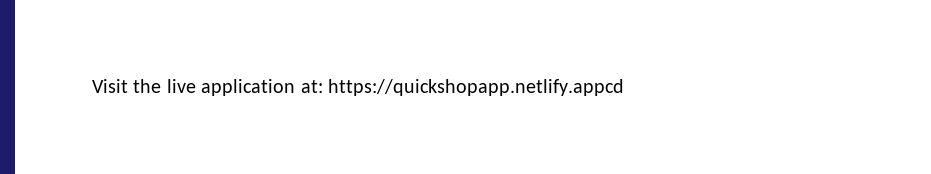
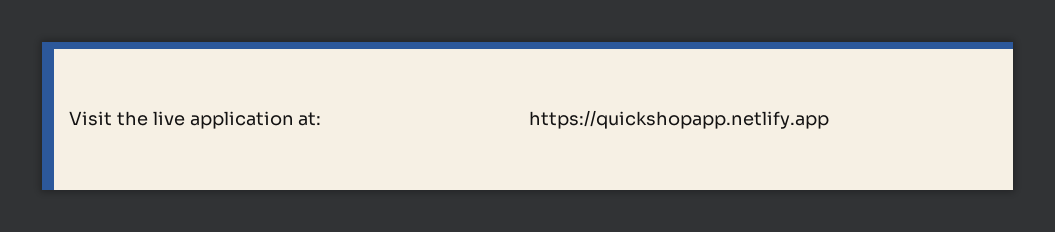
[328,79,624,96] https://quickshopapp.netlify.appcd -> [529,110,829,129] https://quickshopapp.netlify.app

